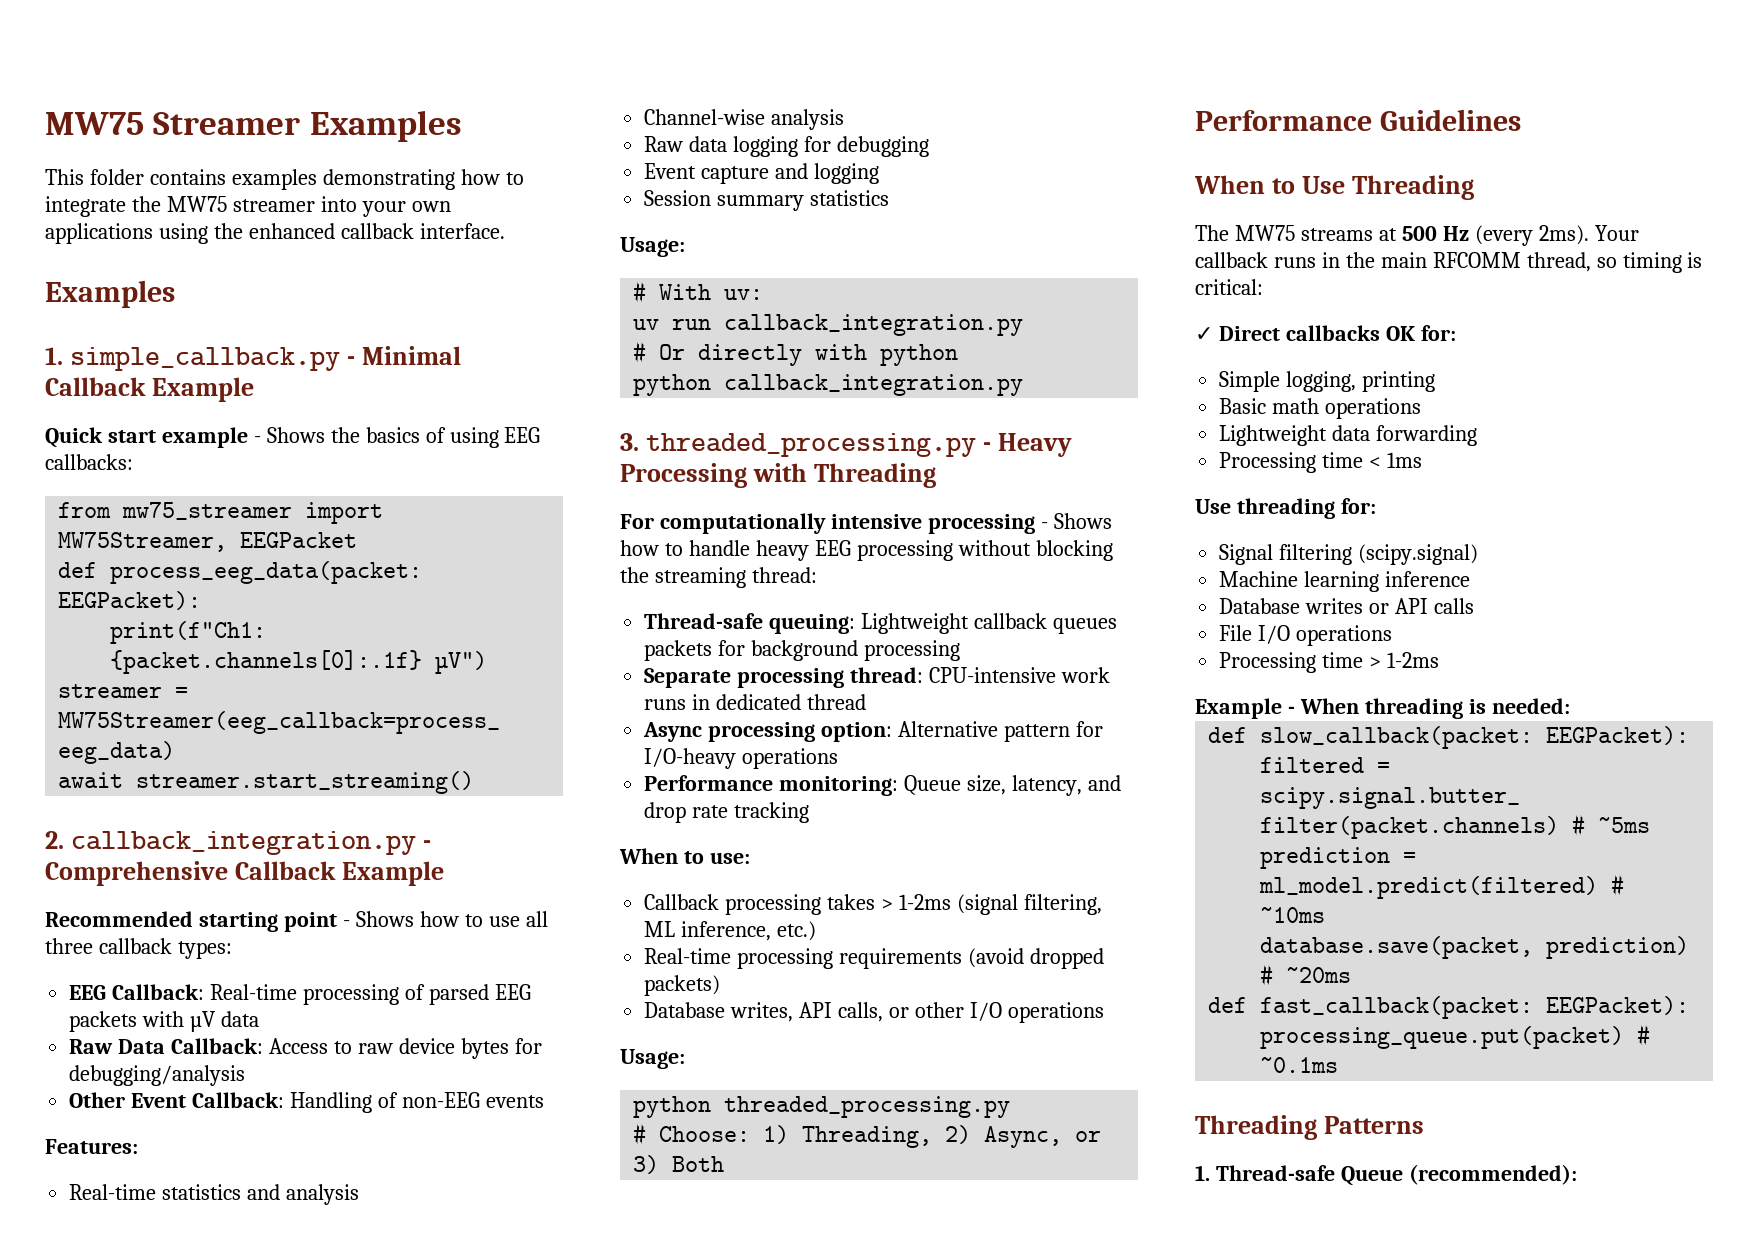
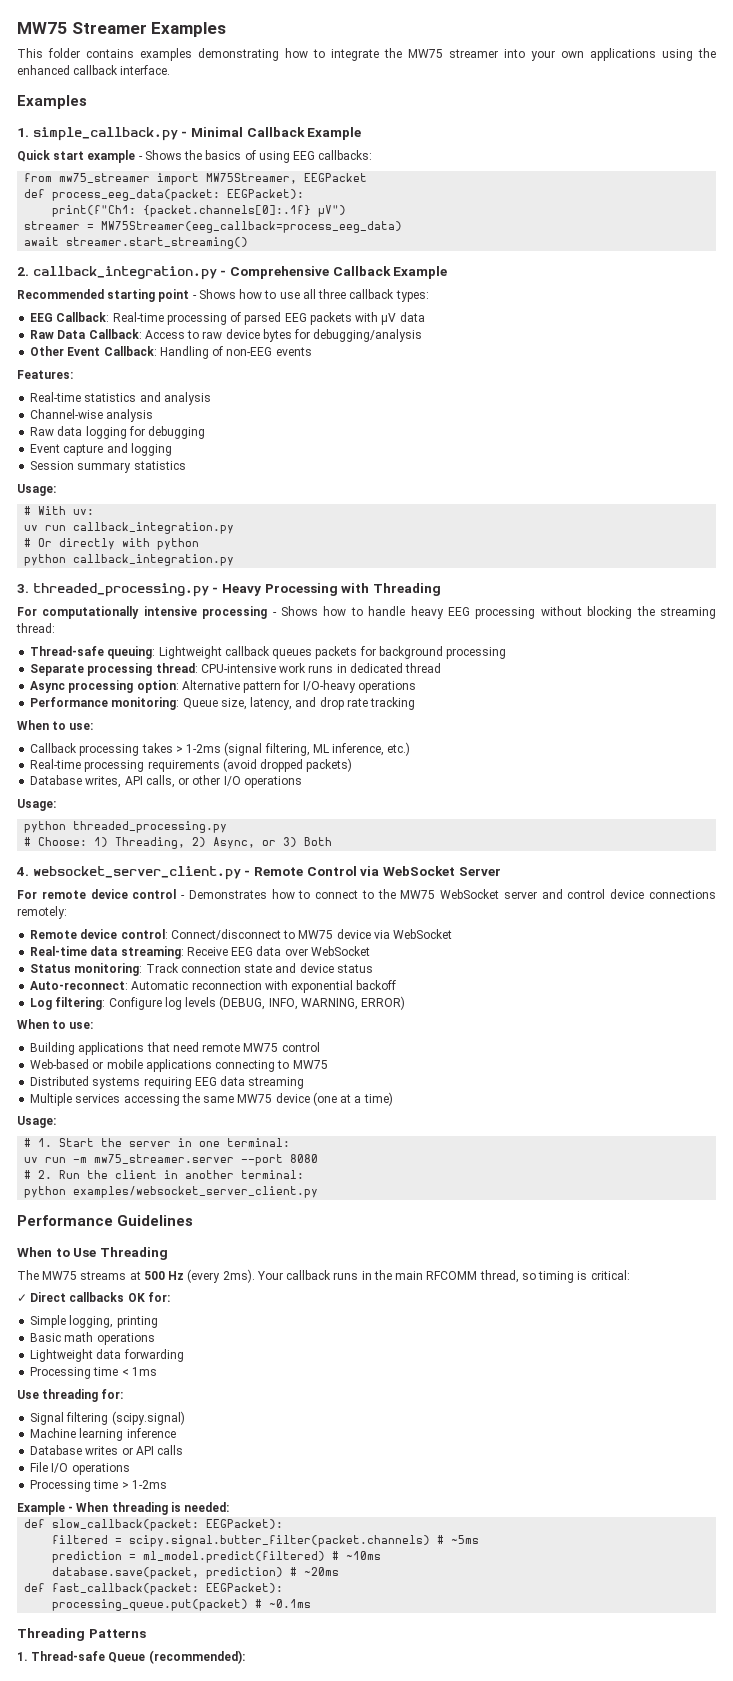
(725, 1164) none -> [16,866,501,880] [17,889,716,899] [17,906,67,919] [30,929,453,940] [30,946,370,959] [30,963,373,976] [30,980,397,993] [30,996,406,1010] [17,1019,94,1029] [30,1042,320,1055] [30,1059,328,1072] [30,1076,305,1089] [30,1092,393,1106] [17,1116,56,1128] [24,1138,291,1147] [24,1154,319,1166] [24,1170,305,1179] [24,1186,319,1198] // 4. websocket_server_client.py - Remote Control via WebSocket Server // For remote device control - Demonstrates how to connect to the MW75 WebSocket server and control device connections remotely: // Remote device control: Connect/disconnect to MW75 device via WebSocket // Real-time data streaming: Receive EEG data over WebSocket // Status monitoring: Track connection state and device status // Auto-reconnect: Automatic reconnection with exponential backoff // Log filtering: Configure log levels (DEBUG, INFO, WARNING, ERROR) // When to use: // Building applications that need remote MW75 control // Web-based or mobile applications connecting to MW75 // Distributed systems requiring EEG data streaming // Multiple services accessing the same MW75 device (one at a time) // Usage: // # 1. Start the server in one terminal: // uv run -m mw75_streamer.server --port 8080 // # 2. Run the client in another terminal: // python examples/websocket_server_client.py

